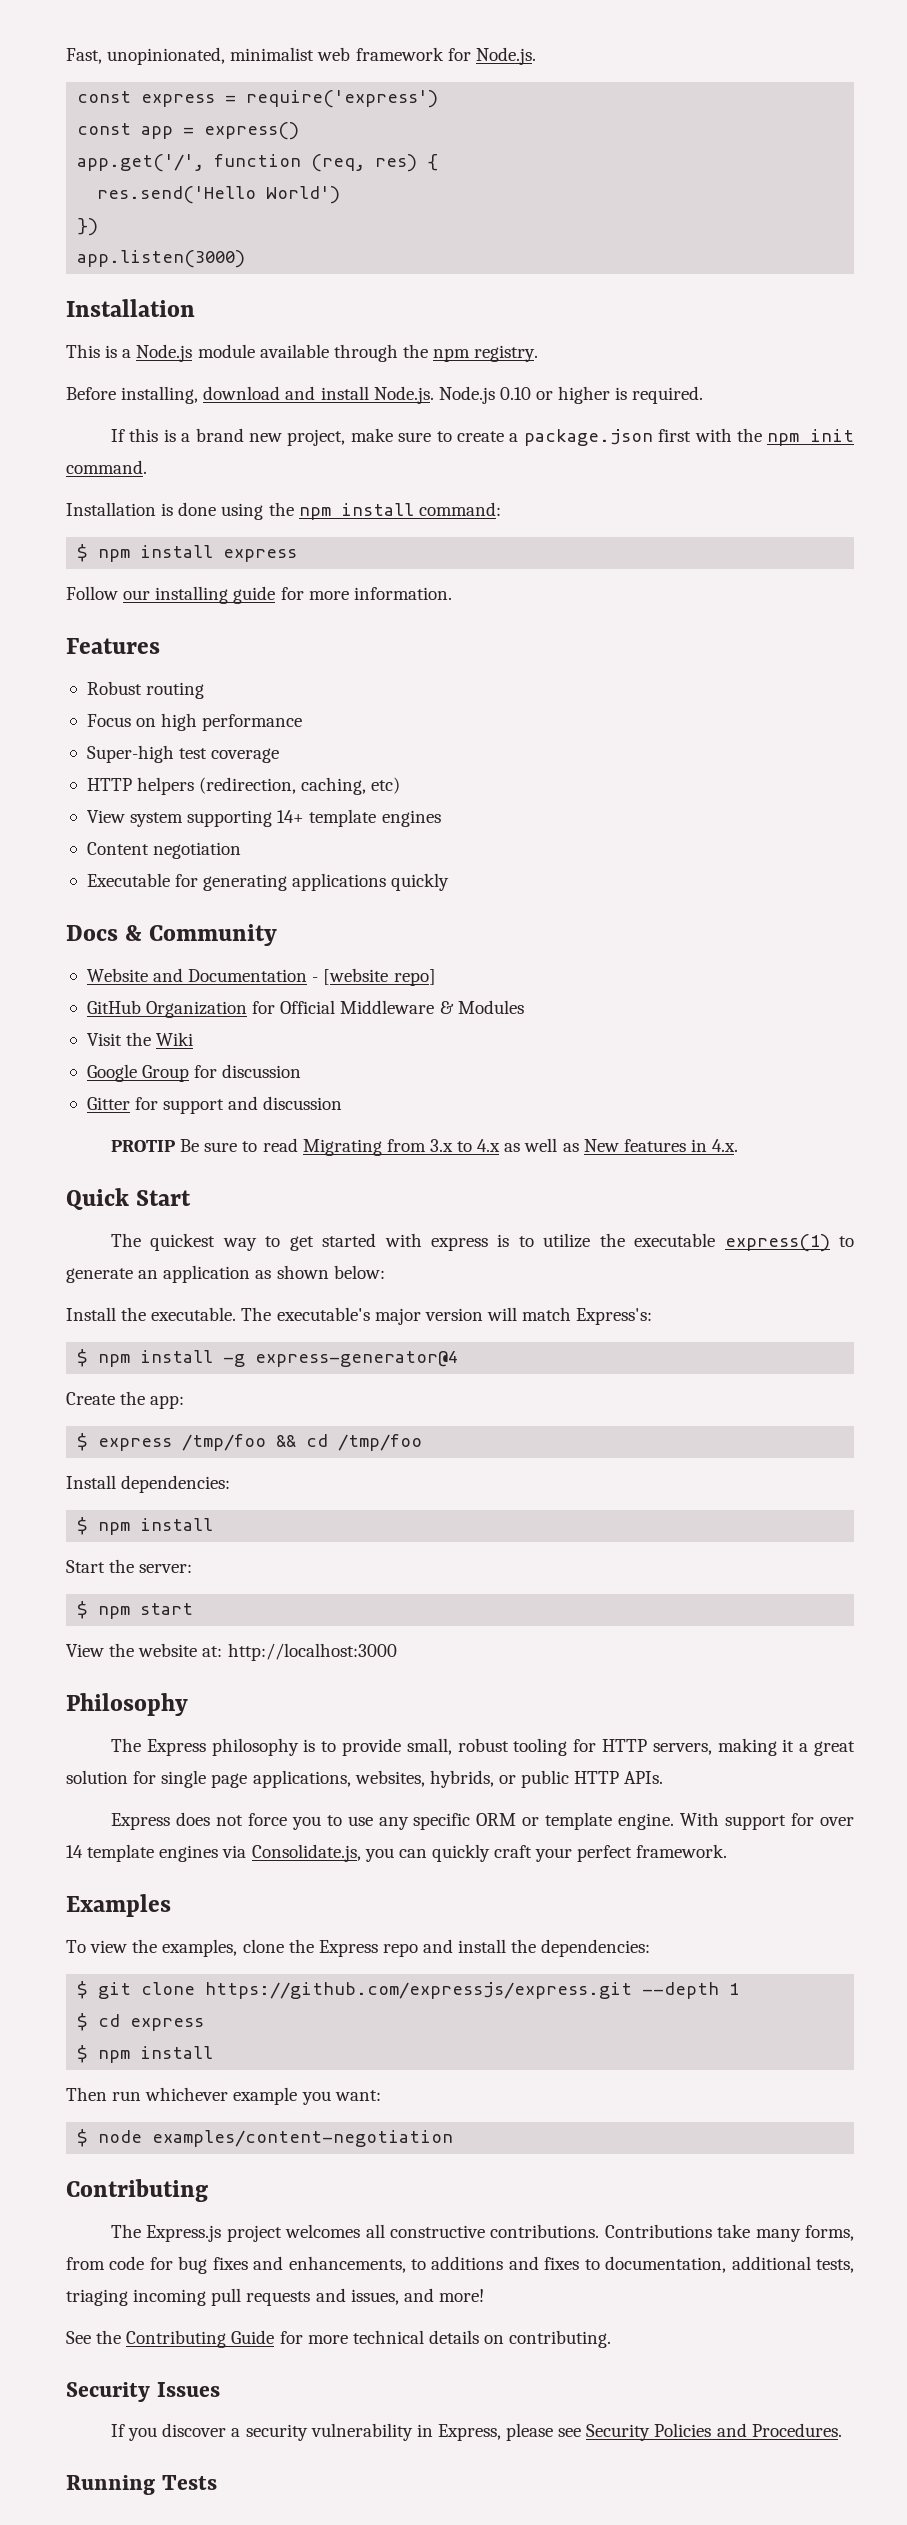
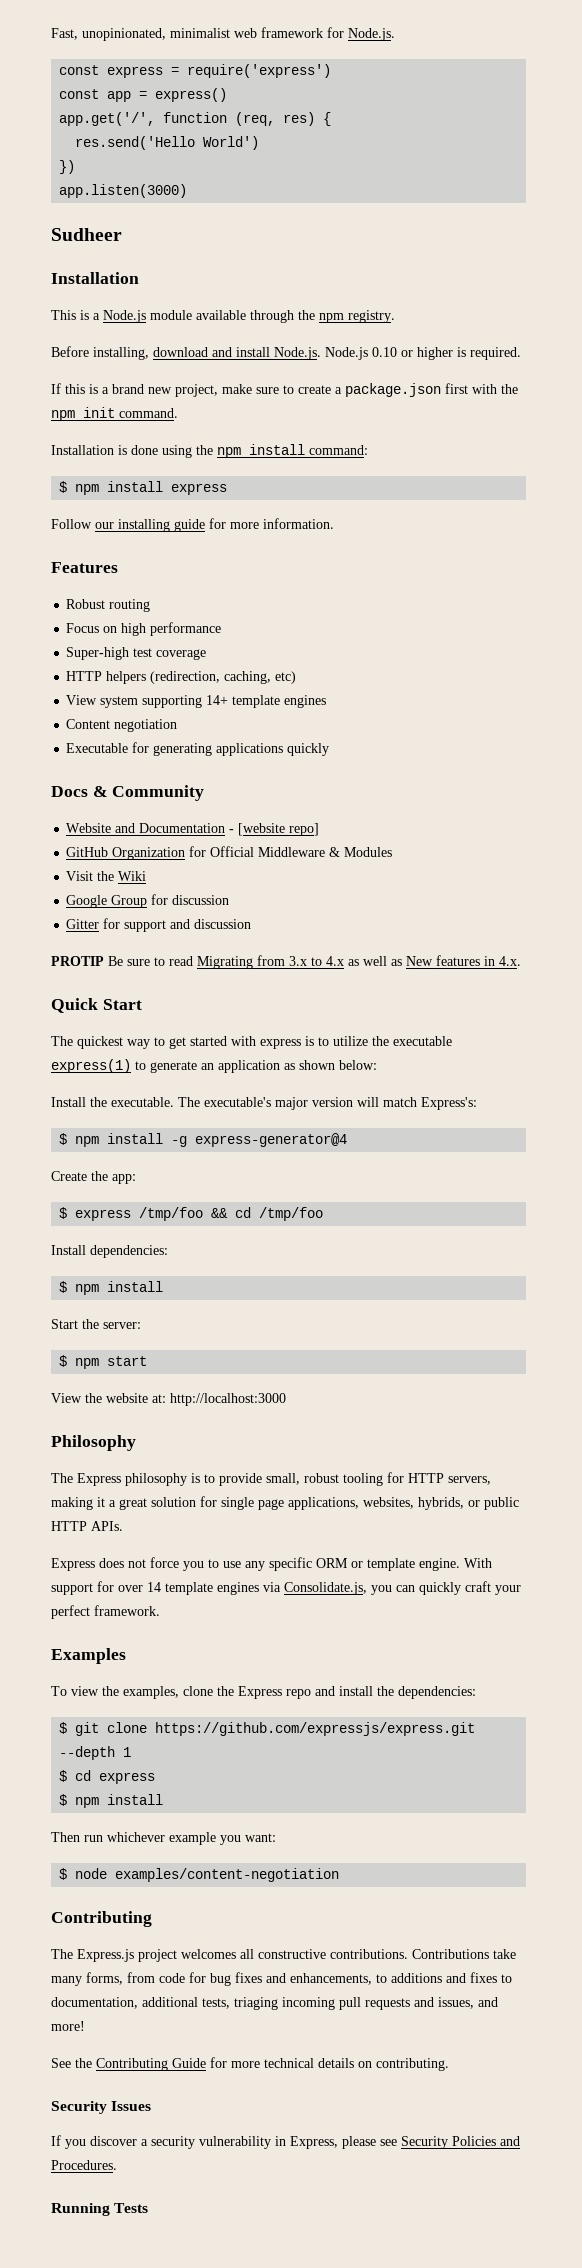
(246, 259) none -> [51,228,122,241] // Sudheer

